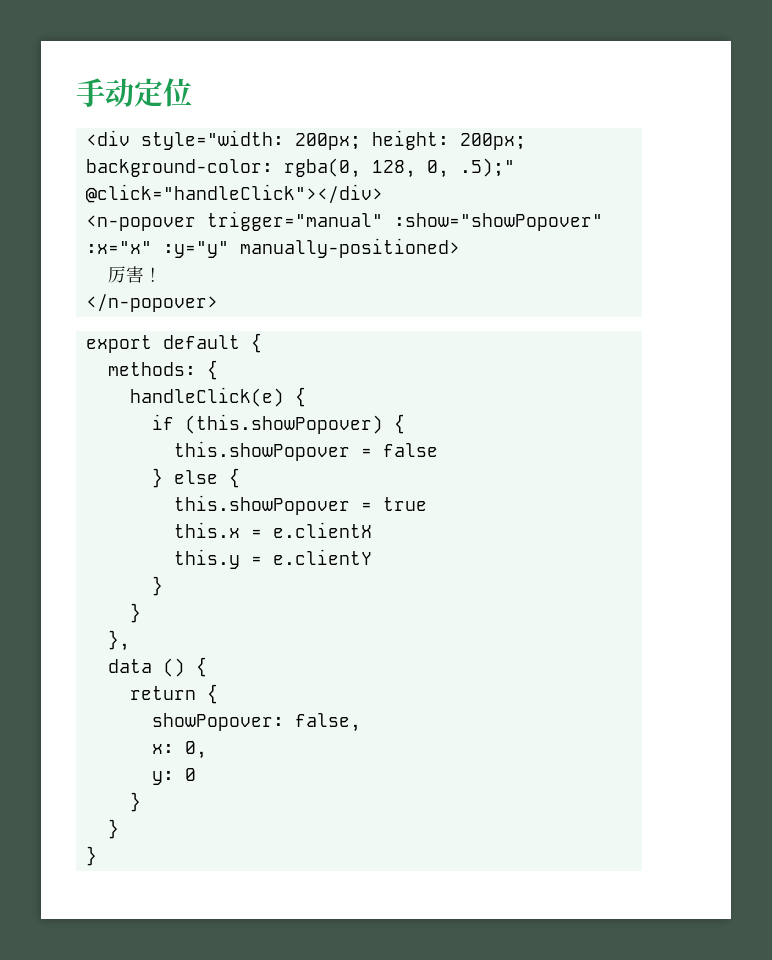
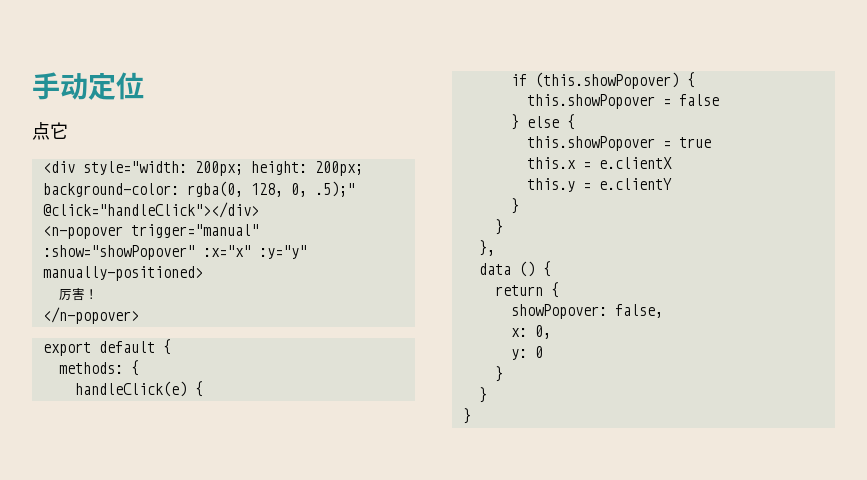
(192, 92) none -> [32,122,68,140] // 点它

